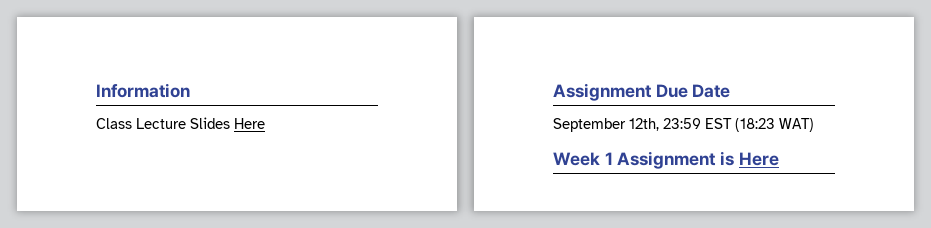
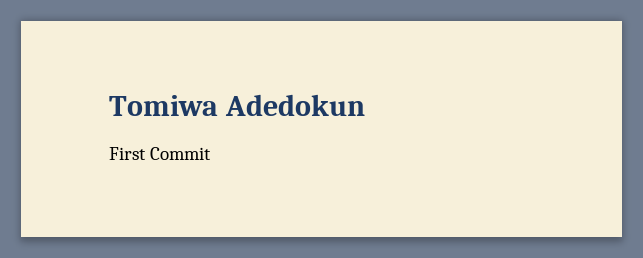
[96,83,190,98] [96,117,265,129] [553,83,731,101] [553,118,814,132] [553,151,779,169] Information // Class Lecture Slides Here // Assignment Due Date // September 12th, 23:59 EST (18:23 WAT) // Week 1 Assignment is Here -> [109,94,365,116] [109,147,212,160] Tomiwa Adedokun // First Commit

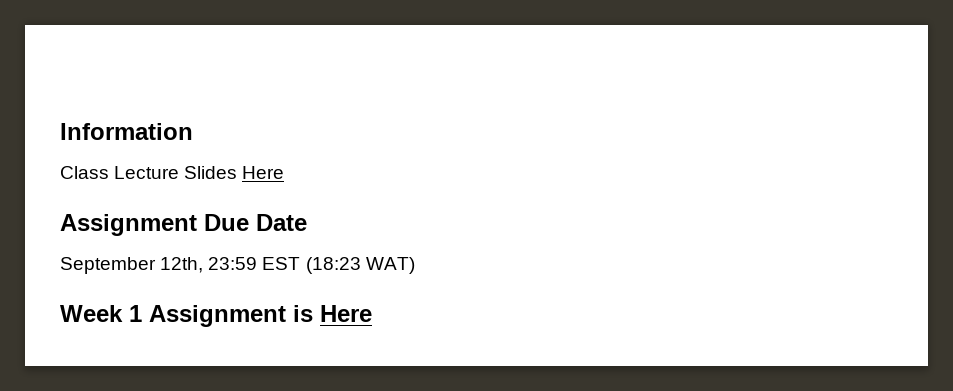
[109,94,365,116] [109,147,212,160] Tomiwa Adedokun // First Commit -> [60,123,193,140] [60,166,285,179] [60,214,307,236] [60,257,415,274] [60,305,372,327] Information // Class Lecture Slides Here // Assignment Due Date // September 12th, 23:59 EST (18:23 WAT) // Week 1 Assignment is Here

